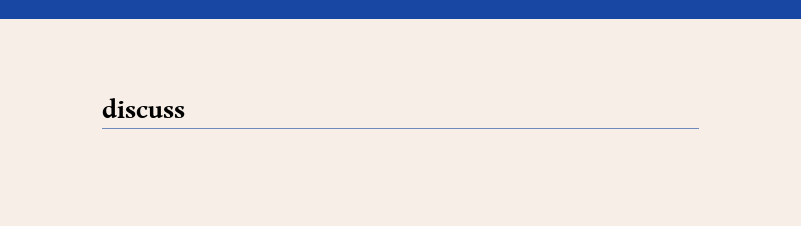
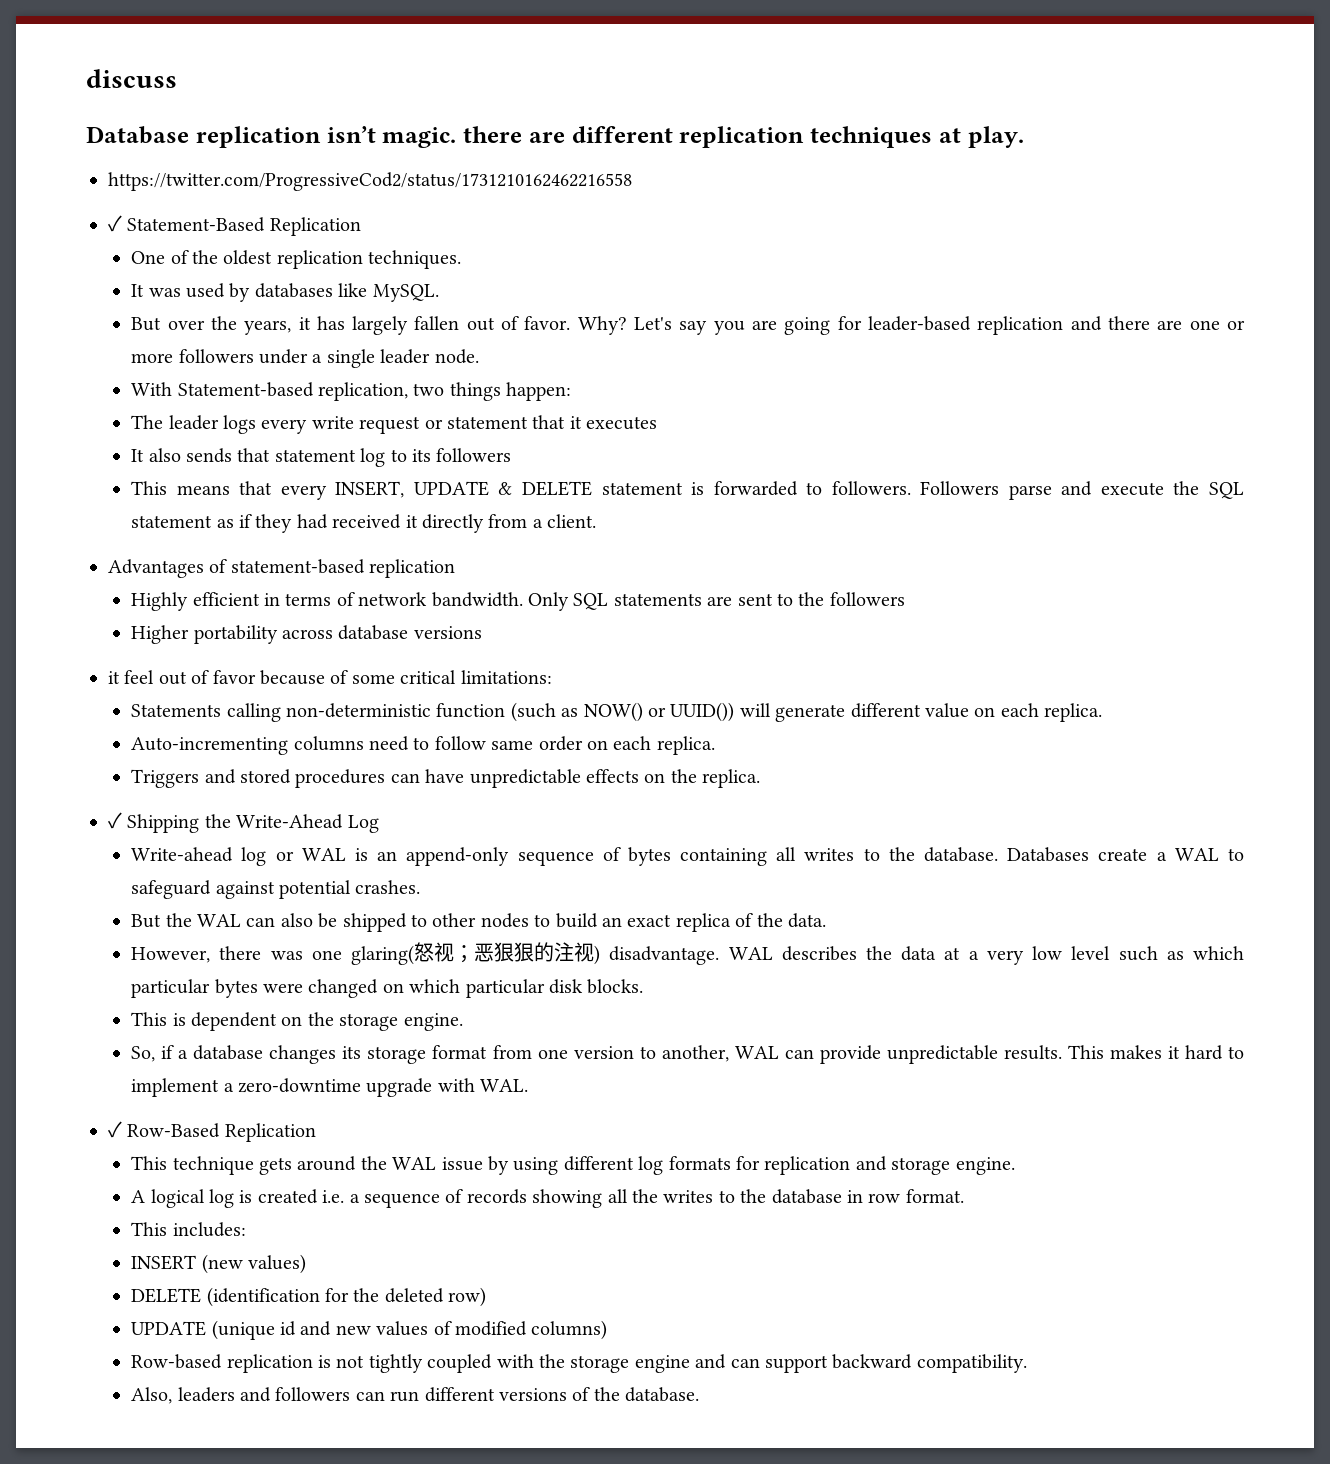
(185, 108) none -> [86,126,1024,148] [108,172,632,191] [108,215,361,236] [131,250,462,269] [131,283,439,302] [131,316,1246,335] [131,349,479,368] [131,382,572,401] [131,415,658,434] [131,448,512,467] [131,481,1244,500] [131,514,597,533] [108,559,456,578] [131,592,905,611] [131,625,482,644] [108,670,552,685] [131,702,1103,722] [131,736,715,755] [131,769,761,788] [108,812,379,833] [131,847,1245,866] [131,880,421,899] [131,913,827,932] [131,942,1244,965] [131,979,644,998] [131,1012,463,1031] [131,1045,1245,1064] [131,1078,529,1097] [108,1121,316,1142] [131,1156,1015,1175] [131,1189,964,1208] [131,1222,246,1237] [131,1254,307,1274] [131,1287,487,1307] [131,1320,608,1340] [131,1354,1027,1373] [131,1387,700,1404] // Database replication isn’t magic. there are different replication techniques at play. // https://twitter.com/ProgressiveCod2/status/1731210162462216558 // ✓ Statement-Based Replication // One of the oldest replication techniques. // It was used by databases like MySQL. // But over the years, it has largely fallen out of favor. Why? Let's say you are going for leader-based replication and there are one or more followers under a single leader node. // With Statement-based replication, two things happen: // The leader logs every write request or statement that it executes // It also sends that statement log to its followers // This means that every INSERT, UPDATE & DELETE statement is forwarded to followers. Followers parse and execute the SQL statement as if they had received it directly from a client. // Advantages of statement-based replication // Highly efficient in terms of network bandwidth. Only SQL statements are sent to the followers // Higher portability across database versions // it feel out of favor because of some critical limitations: // Statements calling non-deterministic function (such as NOW() or UUID()) will generate different value on each replica. // Auto-incrementing columns need to follow same order on each replica. // Triggers and stored procedures can have unpredictable effects on the replica. // ✓ Shipping the Write-Ahead Log // Write-ahead log or WAL is an append-only sequence of bytes containing all writes to the database. Databases create a WAL to safeguard against potential crashes. // But the WAL can also be shipped to other nodes to build an exact replica of the data. // However, there was one glaring(怒视；恶狠狠的注视) disadvantage. WAL describes the data at a very low level such as which particular bytes were changed on which particular disk blocks. // This is dependent on the storage engine. // So, if a database changes its storage format from one version to another, WAL can provide unpredictable results. This makes it hard to implement a zero-downtime upgrade with WAL. // ✓ Row-Based Replication // This technique gets around the WAL issue by using different log formats for replication and storage engine. // A logical log is created i.e. a sequence of records showing all the writes to the database in row format. // This includes: // INSERT (new values) // DELETE (identification for the deleted row) // UPDATE (unique id and new values of modified columns) // Row-based replication is not tightly coupled with the storage engine and can support backward compatibility. // Also, leaders and followers can run different versions of the database.

